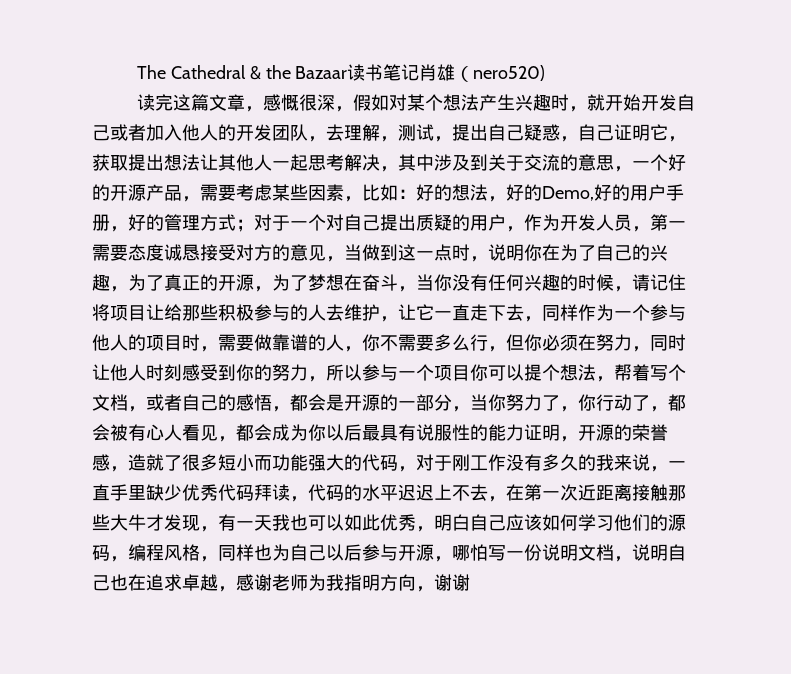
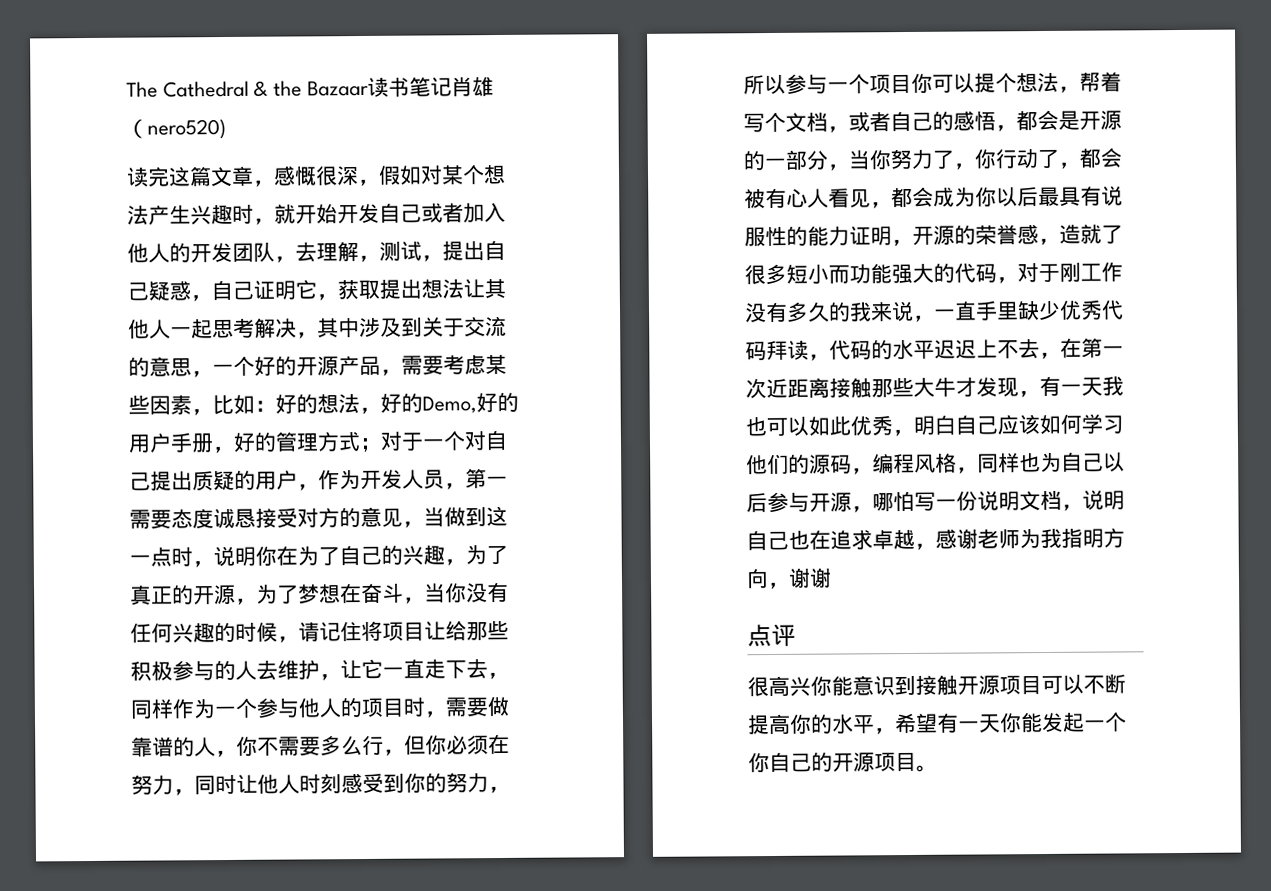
(470, 582) none -> [747,623,796,648] [747,674,1126,697] [747,712,1127,735] [748,751,938,773] // 点评 // 很高兴你能意识到接触开源项目可以不断提高你的水平，希望有一天你能发起一个你自己的开源项目。

